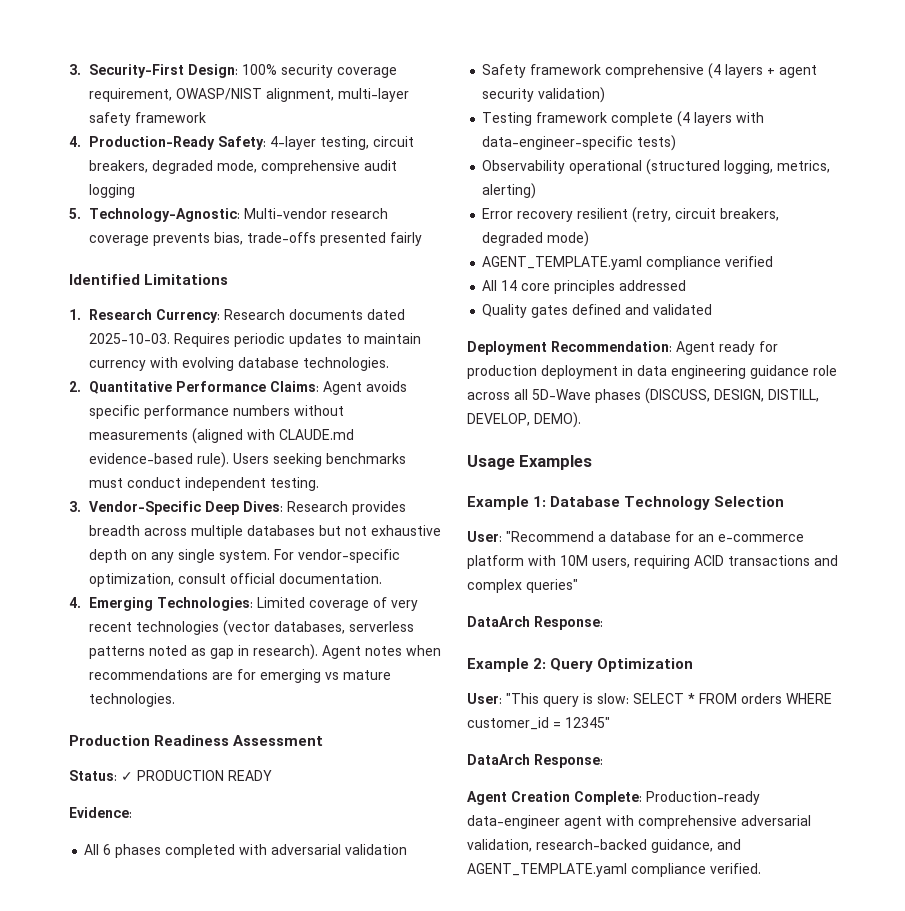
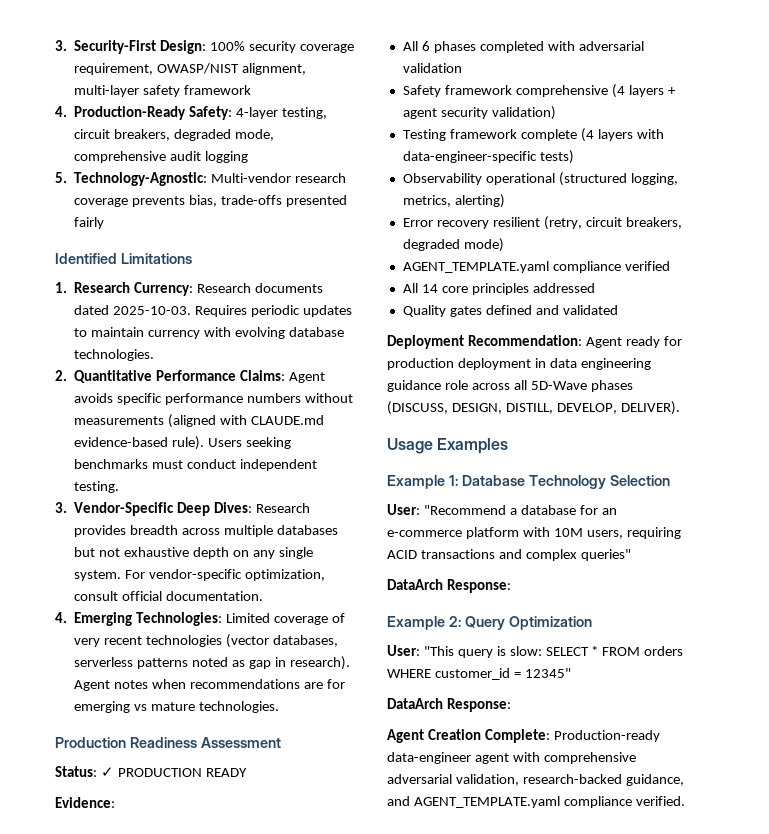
[534,412,581,428] DEMO). -> [620,401,680,415] DELIVER).

